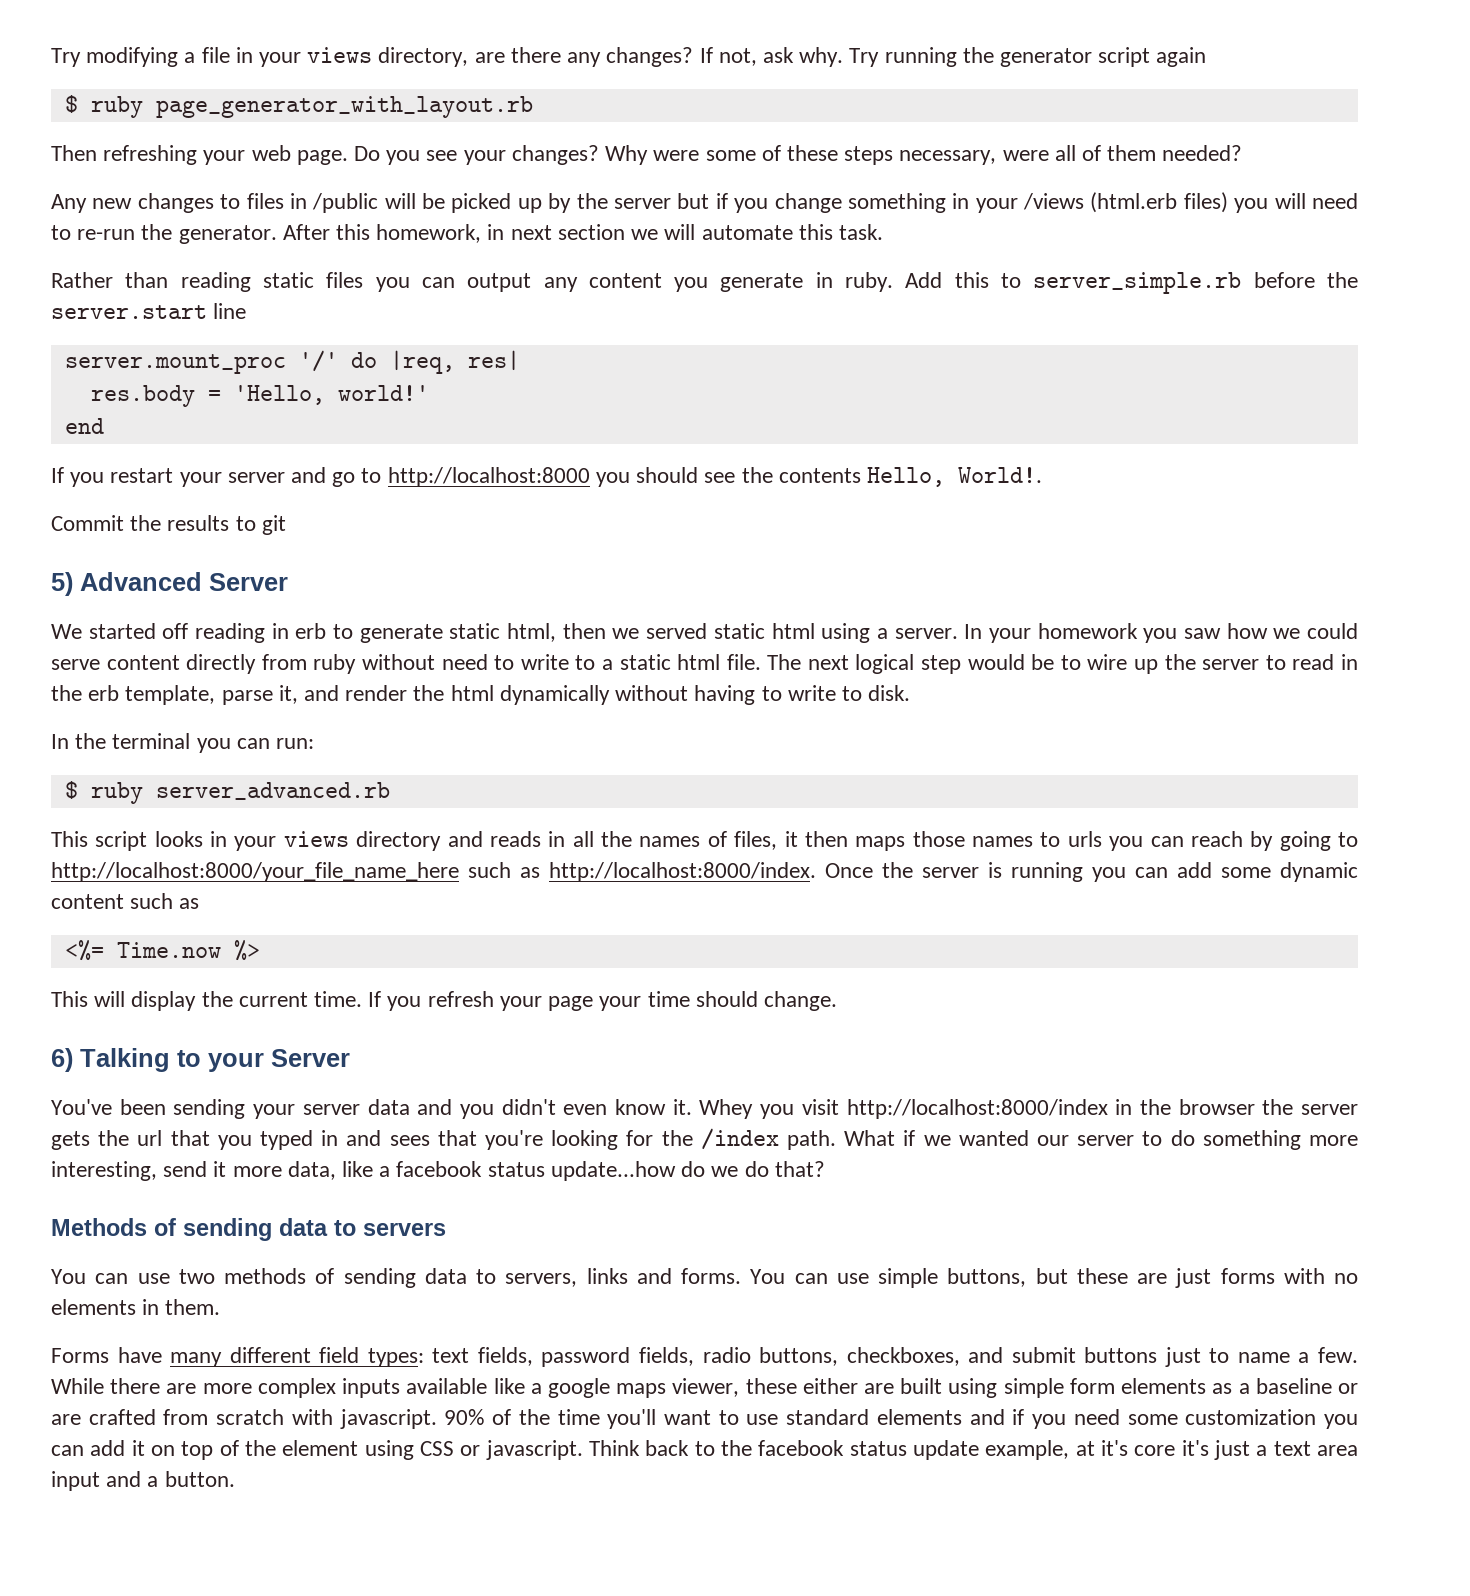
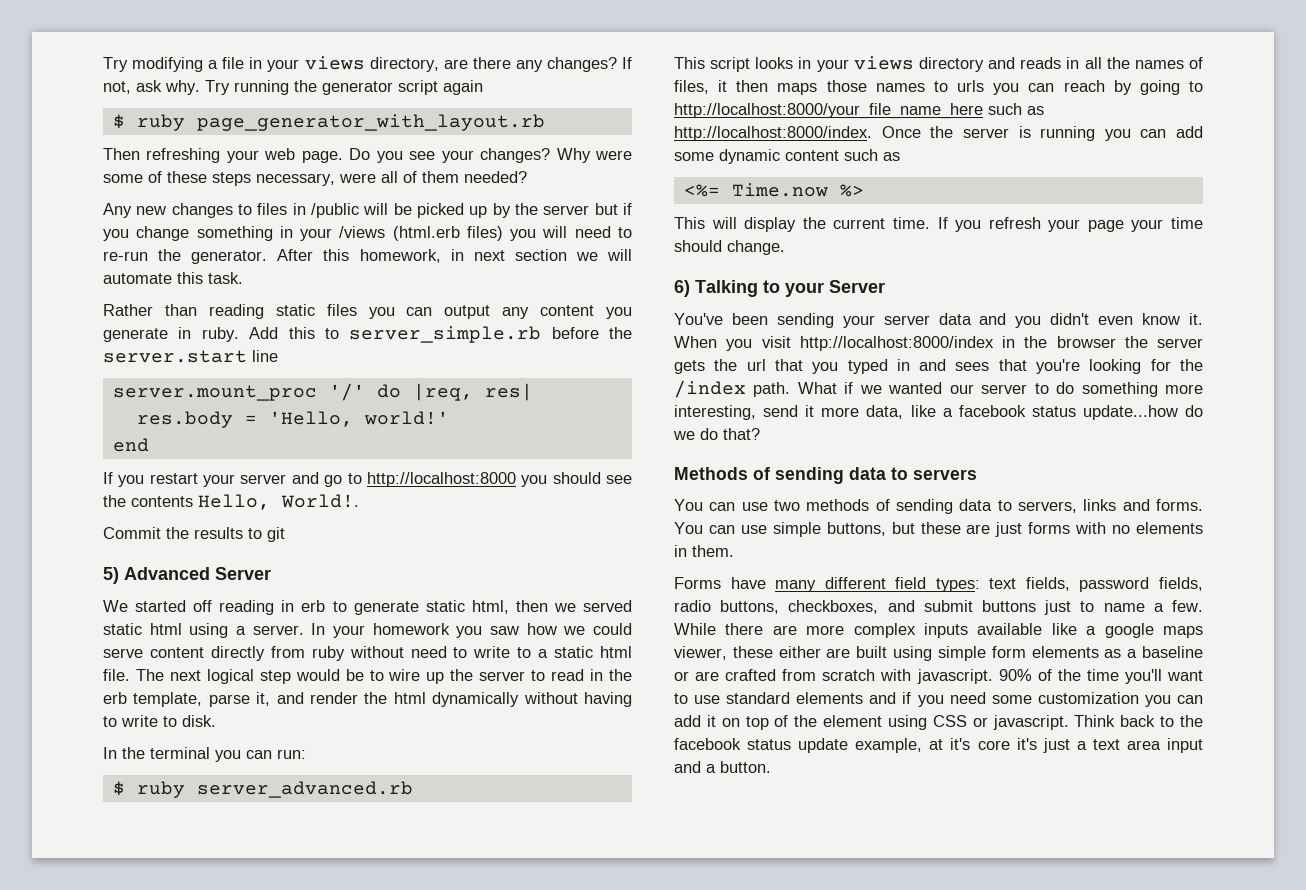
[699,1099,754,1119] Whey -> [674,336,717,348] When

